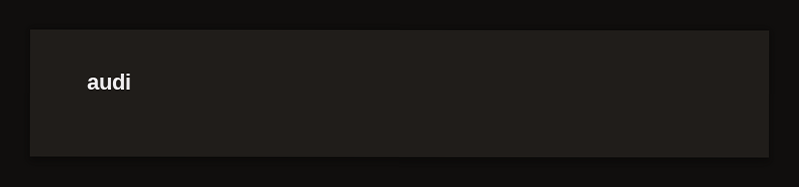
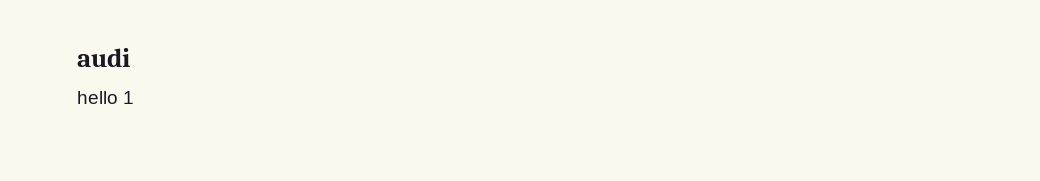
(132, 81) none -> [77,91,135,104] // hello 1

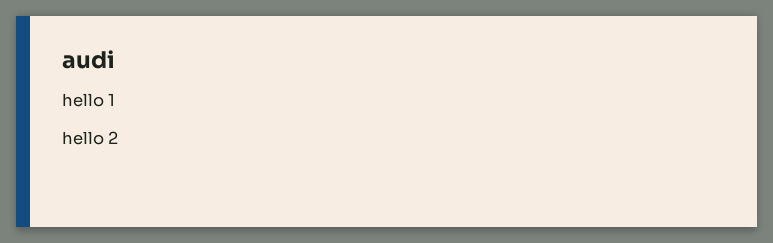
(135, 97) none -> [62,131,119,145] // hello 2

